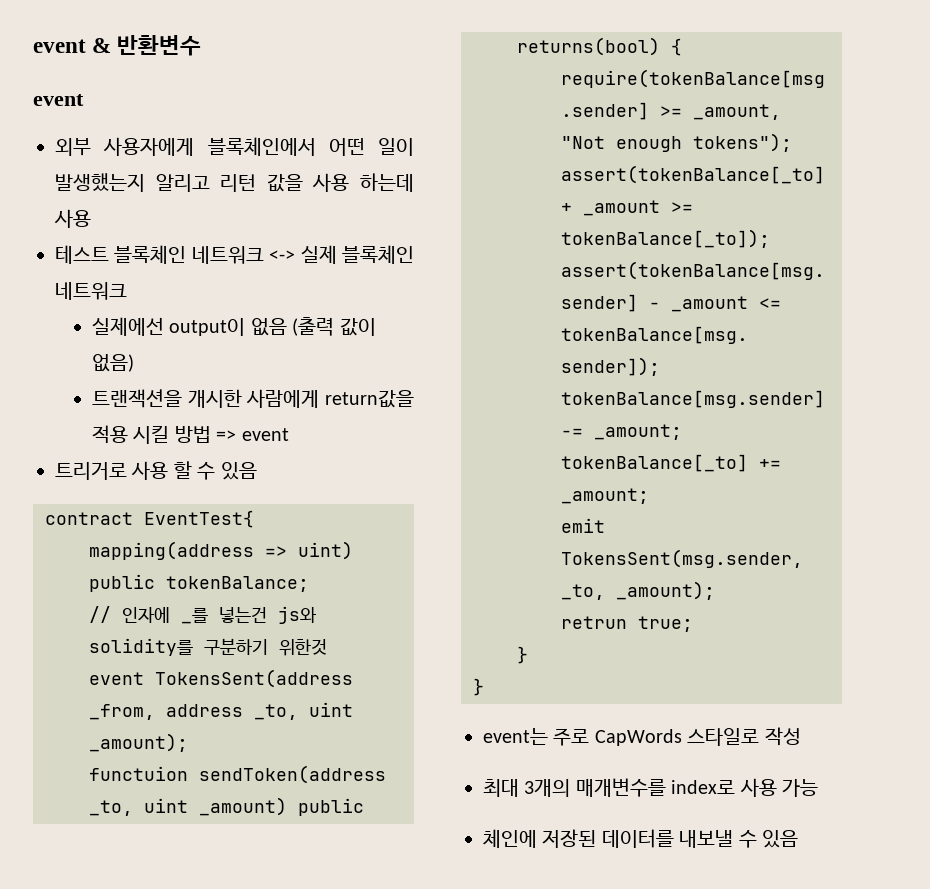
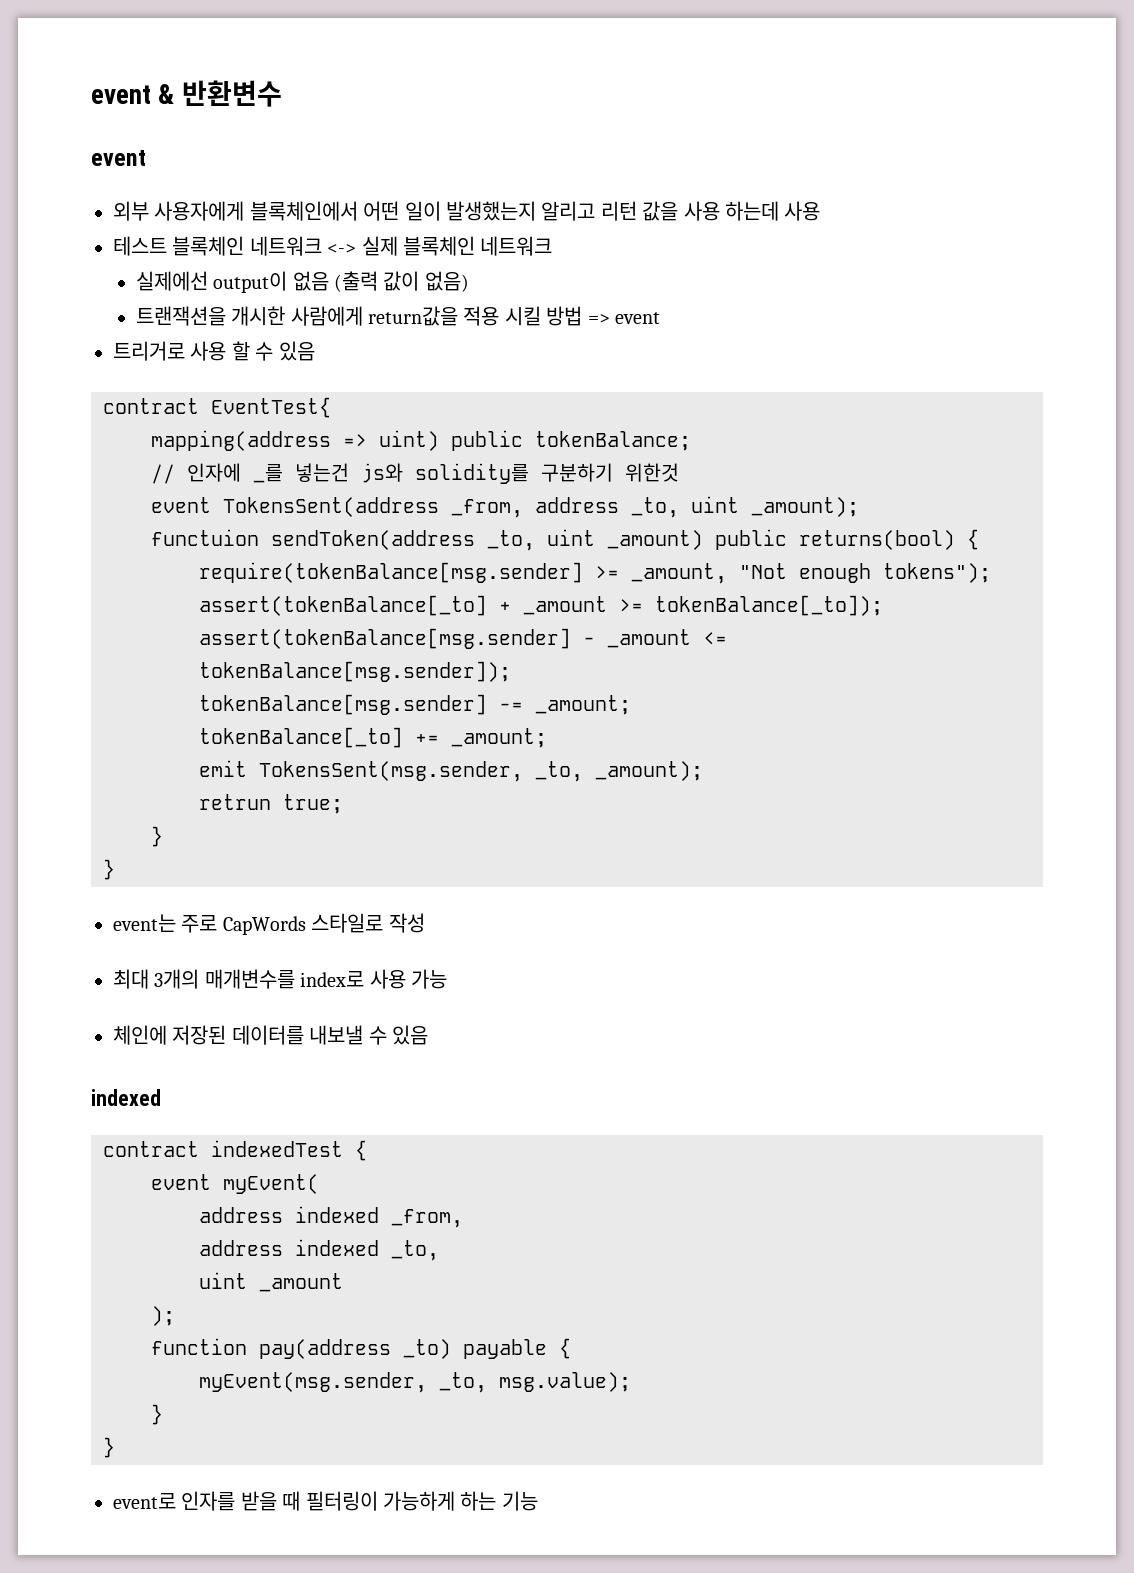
(798, 839) none -> [91,1089,161,1106] [103,1140,367,1161] [151,1174,319,1194] [199,1206,463,1228] [199,1239,439,1261] [199,1272,343,1292] [151,1306,175,1326] [151,1338,571,1359] [199,1372,631,1393] [151,1404,163,1425] [103,1437,115,1458] [113,1491,538,1511] // indexed // contract indexedTest { // event myEvent( // address indexed _from, // address indexed _to, // uint _amount // ); // function pay(address _to) payable { // myEvent(msg.sender, _to, msg.value); // } // } // event로 인자를 받을 때 필터링이 가능하게 하는 기능

